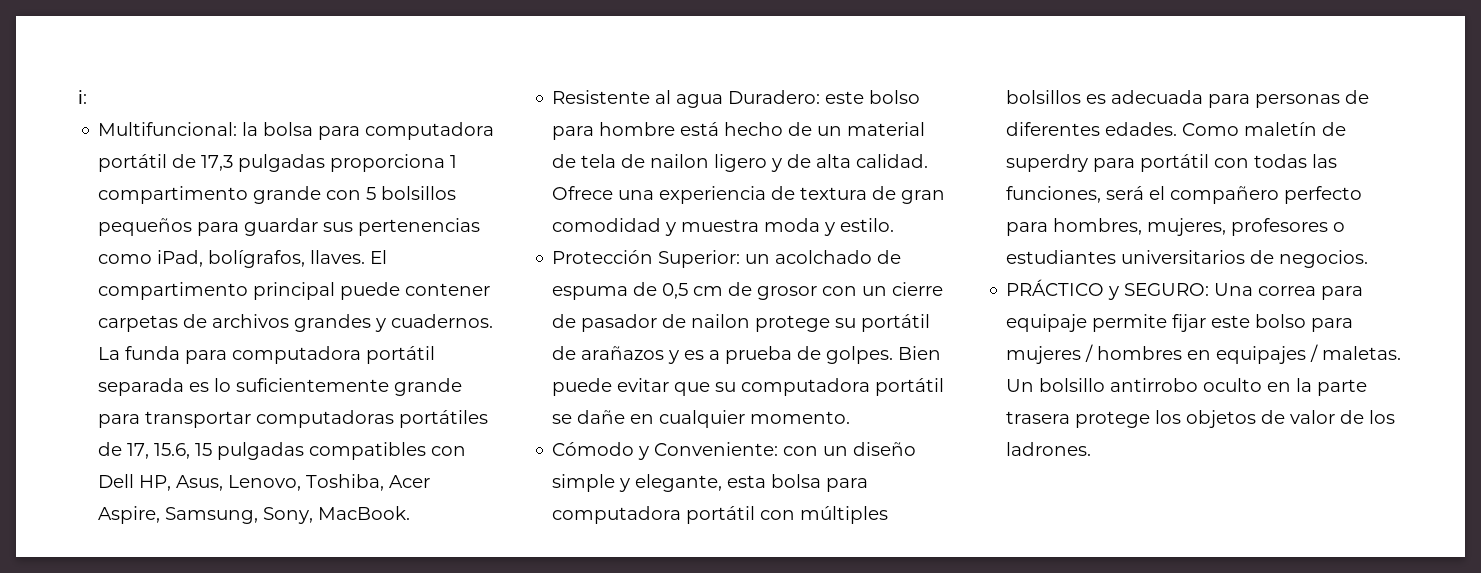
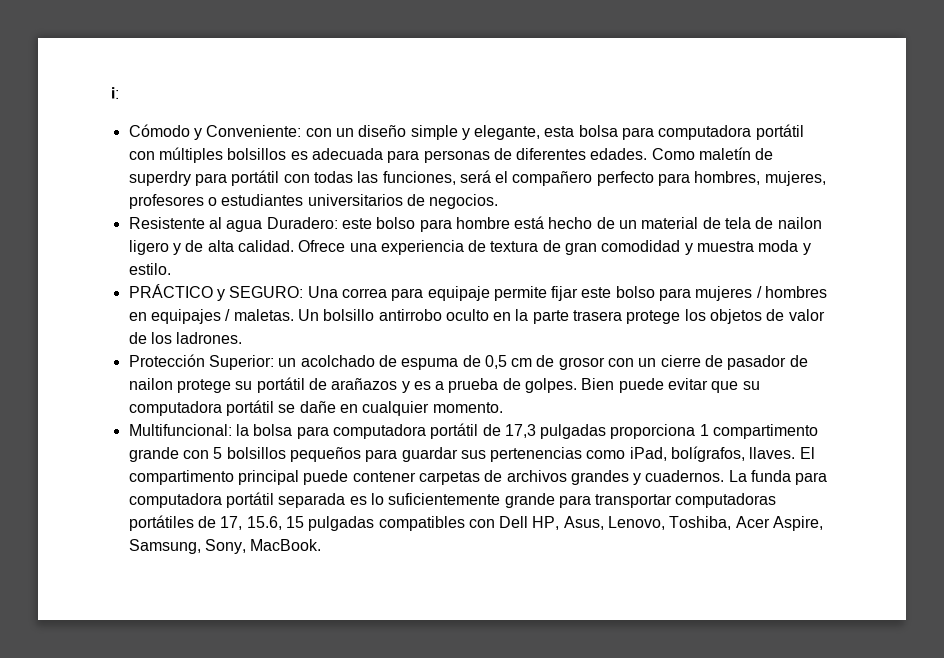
(87, 97) none -> [128,124,804,140] [128,147,774,163] [128,170,826,186] [128,194,499,209] [128,216,822,232] [128,240,811,255] [128,263,171,275] [128,284,828,301] [128,309,825,324] [128,332,243,344] [128,354,808,370] [128,377,760,393] [128,400,503,416] // Cómodo y Conveniente: con un diseño simple y elegante, esta bolsa para computadora portátil con múltiples bolsillos es adecuada para personas de diferentes edades. Como maletín de superdry para portátil con todas las funciones, será el compañero perfecto para hombres, mujeres, profesores o estudiantes universitarios de negocios. // Resistente al agua Duradero: este bolso para hombre está hecho de un material de tela de nailon ligero y de alta calidad. Ofrece una experiencia de textura de gran comodidad y muestra moda y estilo. // PRÁCTICO y SEGURO: Una correa para equipaje permite fijar este bolso para mujeres / hombres en equipajes / maletas. Un bolsillo antirrobo oculto en la parte trasera protege los objetos de valor de los ladrones. // Protección Superior: un acolchado de espuma de 0,5 cm de grosor con un cierre de pasador de nailon protege su portátil de arañazos y es a prueba de golpes. Bien puede evitar que su computadora portátil se dañe en cualquier momento.
[552,90,921,108] [552,122,926,140] [552,154,929,172] [552,186,946,204] [552,218,895,236] [552,250,902,268] [552,282,944,300] [552,314,931,332] [552,346,942,364] [552,378,945,396] [552,410,851,428] [552,442,917,460] [552,474,869,492] [552,506,889,524] [1006,90,1370,108] [1006,122,1347,136] [1006,154,1338,172] [1006,186,1363,204] [1006,218,1346,236] [1006,250,1369,268] [1006,279,1364,300] [1006,314,1354,332] [1006,344,1402,364] [1006,378,1368,396] [1006,410,1396,428] [1006,442,1092,456] // Resistente al agua Duradero: este bolso para hombre está hecho de un material de tela de nailon ligero y de alta calidad. Ofrece una experiencia de textura de gran comodidad y muestra moda y estilo. // Protección Superior: un acolchado de espuma de 0,5 cm de grosor con un cierre de pasador de nailon protege su portátil de arañazos y es a prueba de golpes. Bien puede evitar que su computadora portátil se dañe en cualquier momento. // Cómodo y Conveniente: con un diseño simple y elegante, esta bolsa para computadora portátil con múltiples bolsillos es adecuada para personas de diferentes edades. Como maletín de superdry para portátil con todas las funciones, será el compañero perfecto para hombres, mujeres, profesores o estudiantes universitarios de negocios. // PRÁCTICO y SEGURO: Una correa para equipaje permite fijar este bolso para mujeres / hombres en equipajes / maletas. Un bolsillo antirrobo oculto en la parte trasera protege los objetos de valor de los ladrones. -> (322, 545) none

